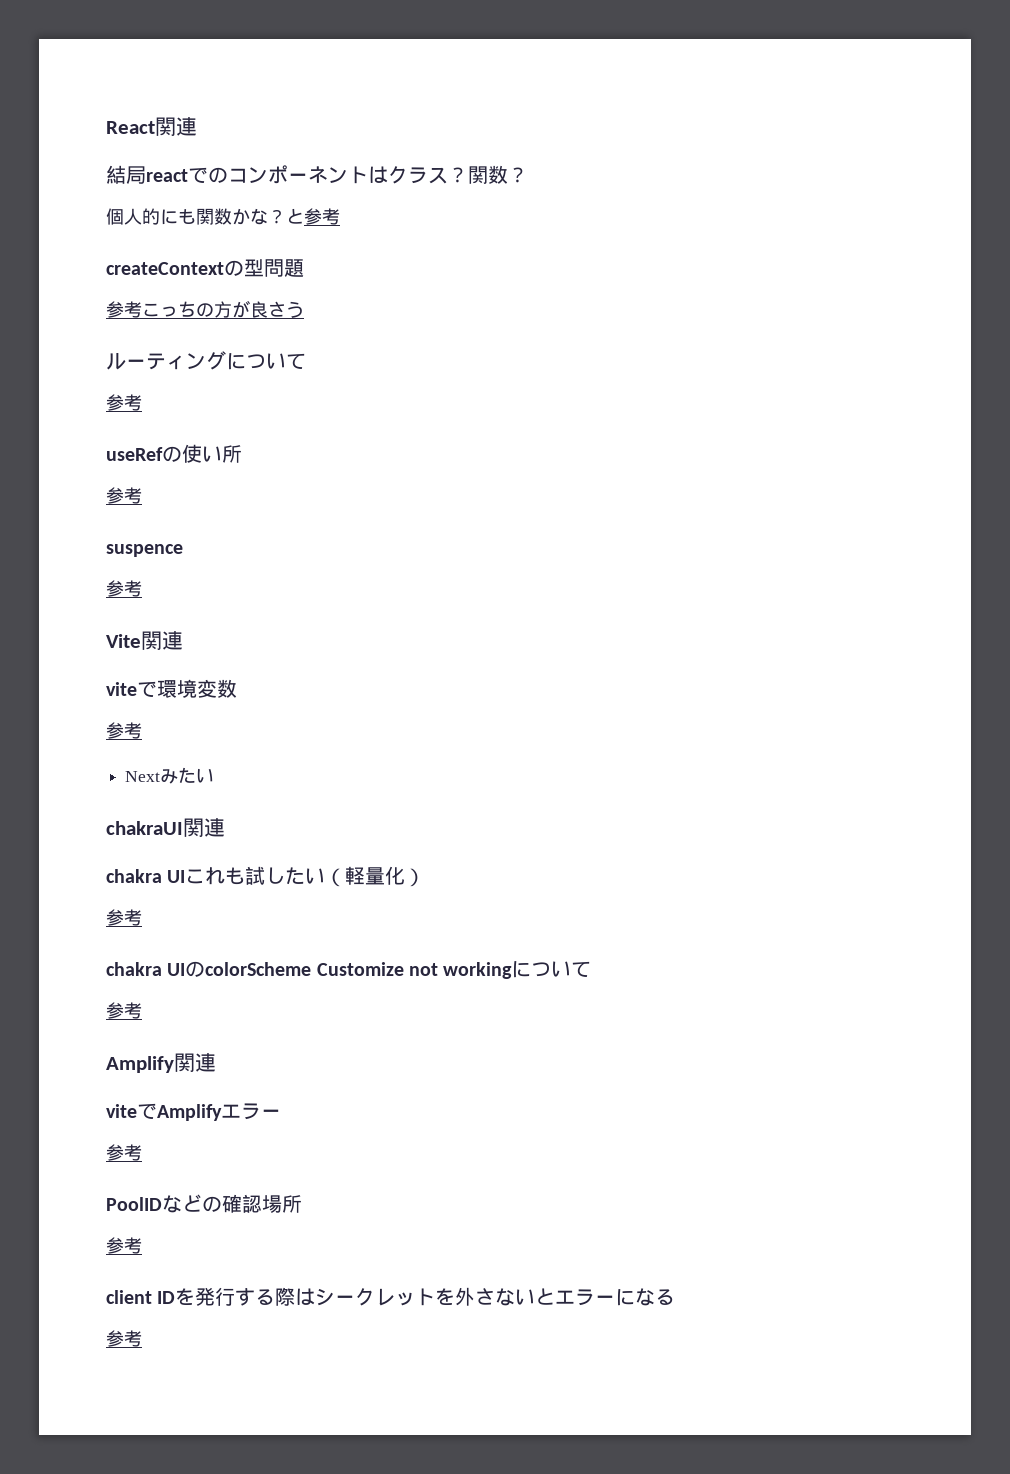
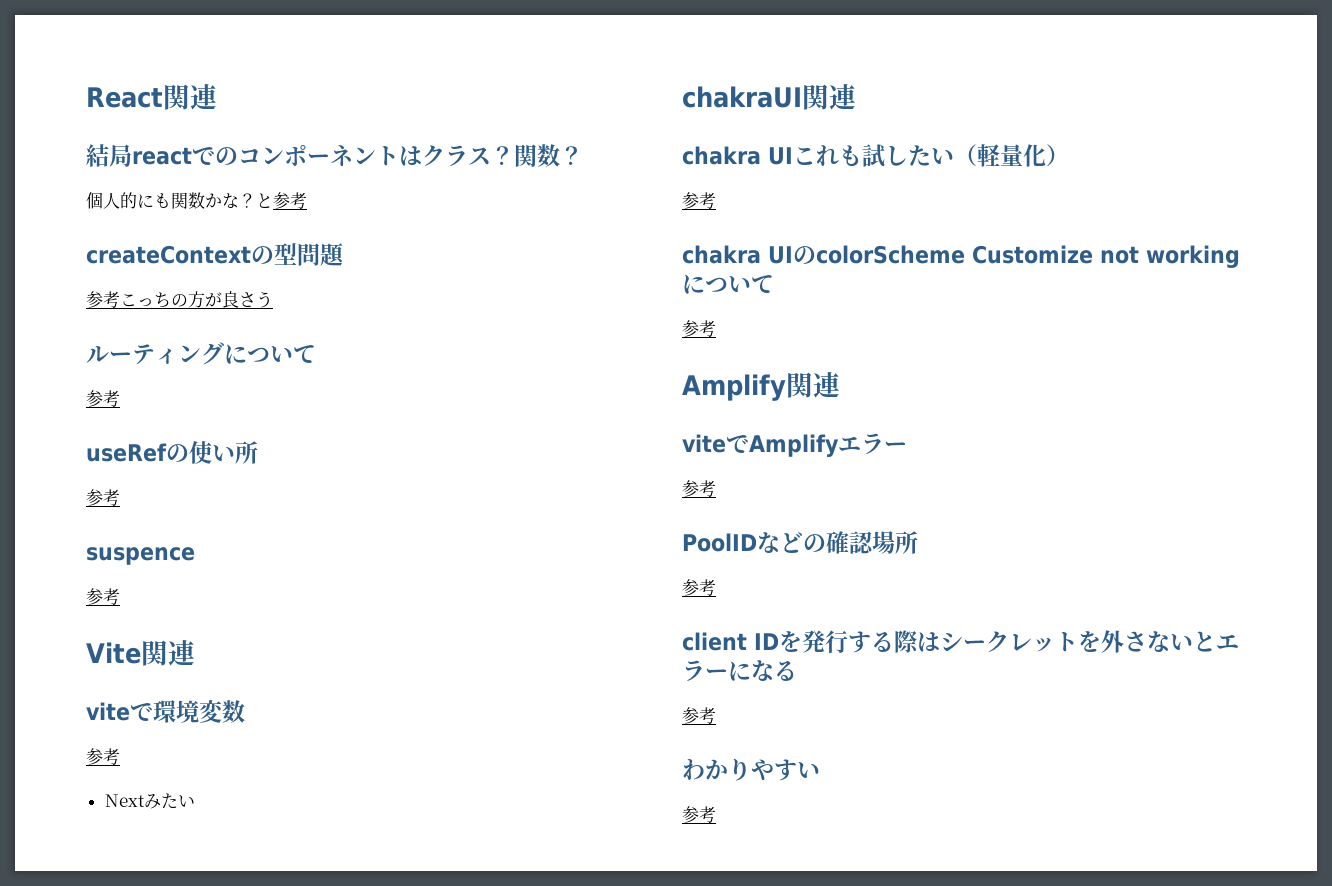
(142, 1338) none -> [682,758,820,781] [682,806,716,823] // わかりやすい // 参考

